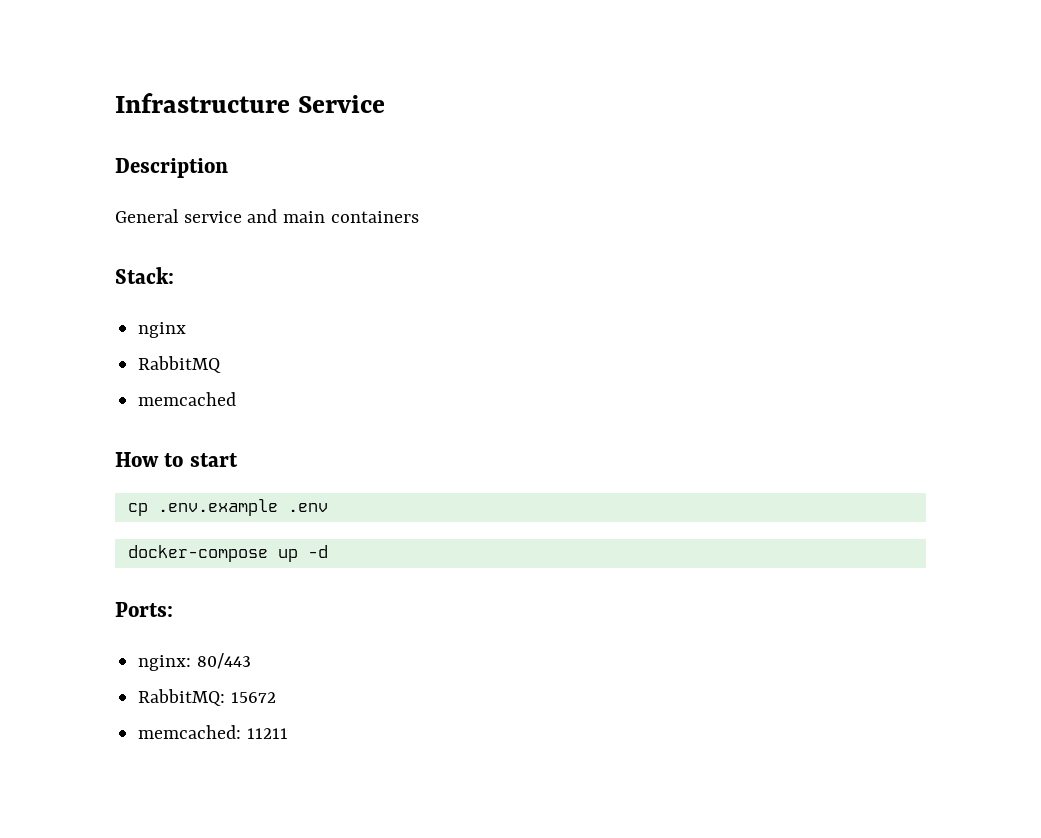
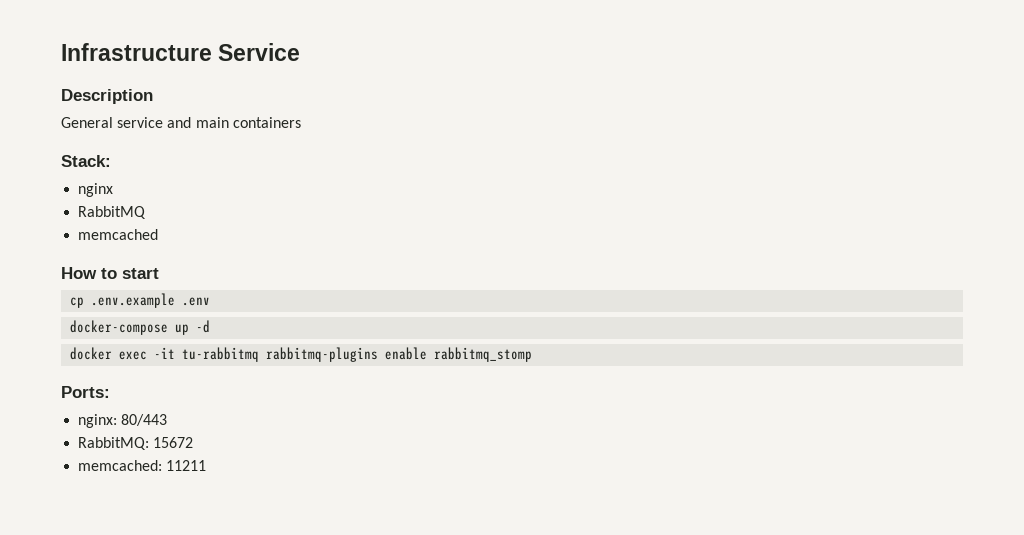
(328, 551) none -> [70,347,533,362] // docker exec -it tu-rabbitmq rabbitmq-plugins enable rabbitmq_stomp

